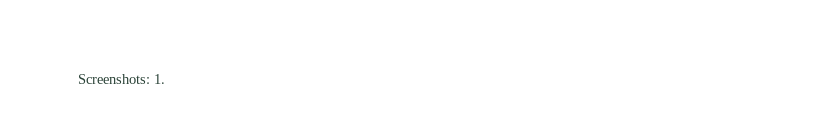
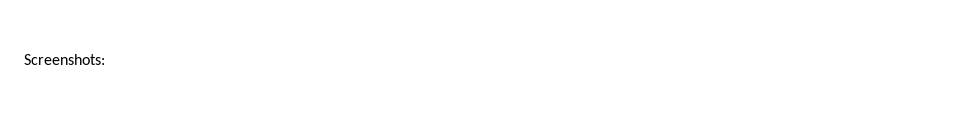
[154,74,165,84] 1. -> (105, 59) none

